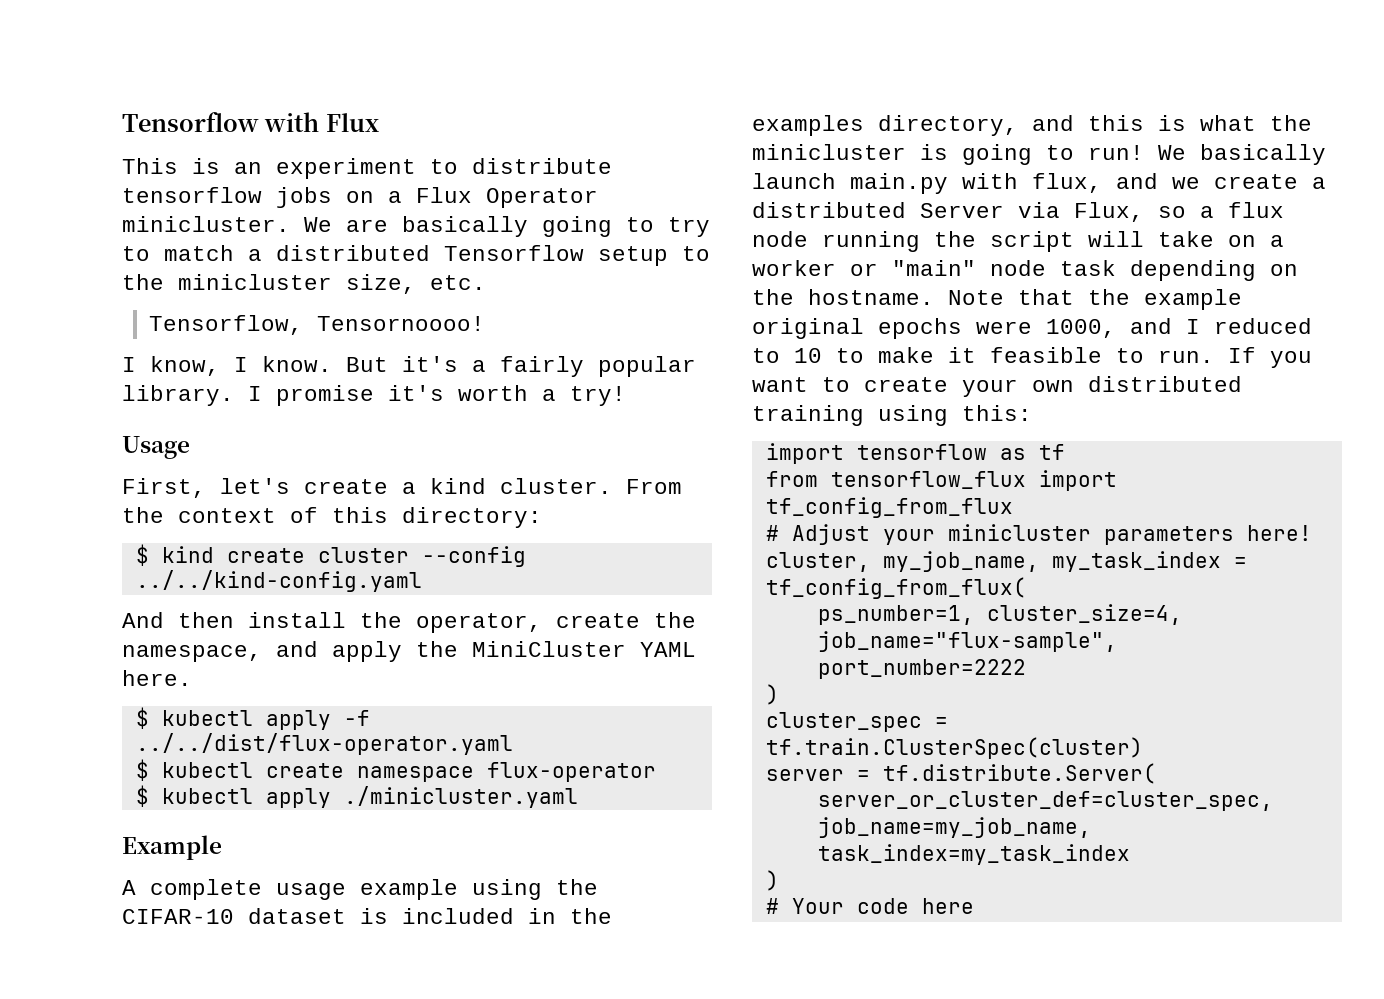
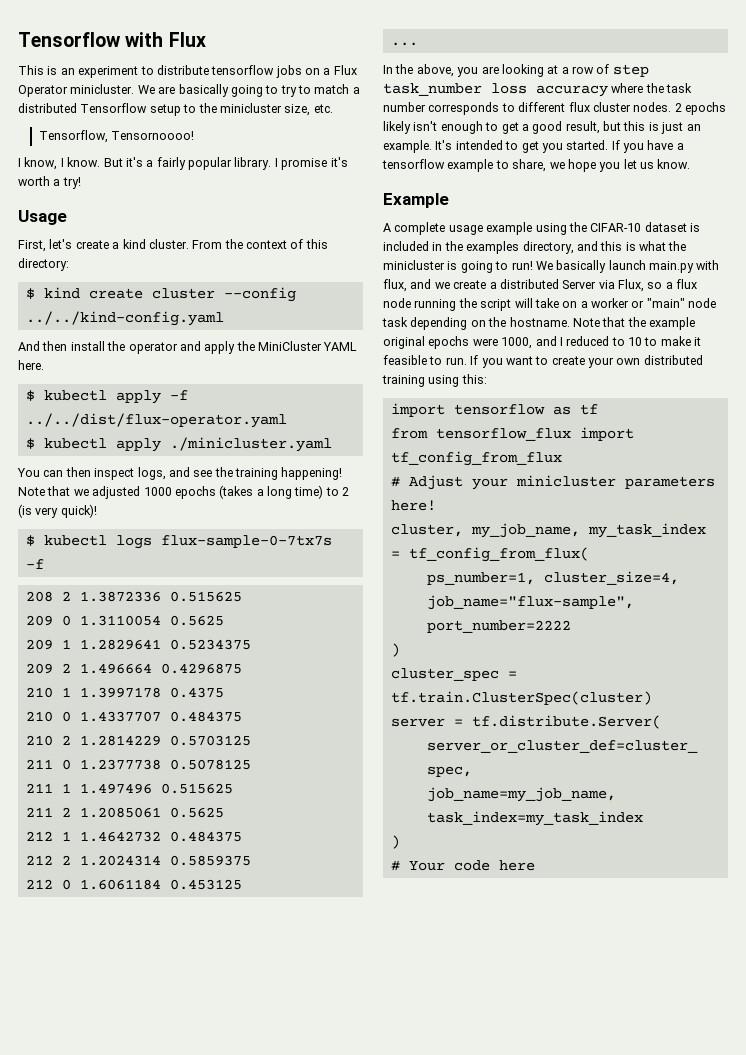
[416,612,696,633] [122,645,262,662] operator, create the namespace, -> [128,342,178,354] operator
[265,762,656,782] [135,785,578,808] create namespace flux-operator // $ kubectl apply ./minicluster.yaml -> [115,437,332,452] [17,467,343,480] [18,485,350,499] [18,504,97,518] [25,535,332,549] [25,559,44,569] [25,591,242,602] [25,615,224,626] [25,639,251,650] [25,663,242,674] [25,687,224,698] [25,711,242,722] [25,735,251,746] [25,759,251,770] [25,783,233,794] [25,807,224,818] [25,831,242,842] [25,855,251,866] [25,879,242,890] [390,42,418,46] [383,64,649,77] [383,83,693,97] [383,102,726,115] [383,121,701,134] [383,140,684,153] [382,159,691,172] apply ./minicluster.yaml // You can then inspect logs, and see the training happening! Note that we adjusted 1000 epochs (takes a long time) to 2 (is very quick)! // $ kubectl logs flux-sample-0-7tx7s -f // 208 2 1.3872336 0.515625 // 209 0 1.3110054 0.5625 // 209 1 1.2829641 0.5234375 // 209 2 1.496664 0.4296875 // 210 1 1.3997178 0.4375 // 210 0 1.4337707 0.484375 // 210 2 1.2814229 0.5703125 // 211 0 1.2377738 0.5078125 // 211 1 1.497496 0.515625 // 211 2 1.2085061 0.5625 // 212 1 1.4642732 0.484375 // 212 2 1.2024314 0.5859375 // 212 0 1.6061184 0.453125 // ... // In the above, you are looking at a row of step task_number loss accuracy where the task number corresponds to different flux cluster nodes. 2 epochs likely isn't enough to get a good result, but this is just an example. It's intended to get you started. If you have a tensorflow example to share, we hope you let us know.

